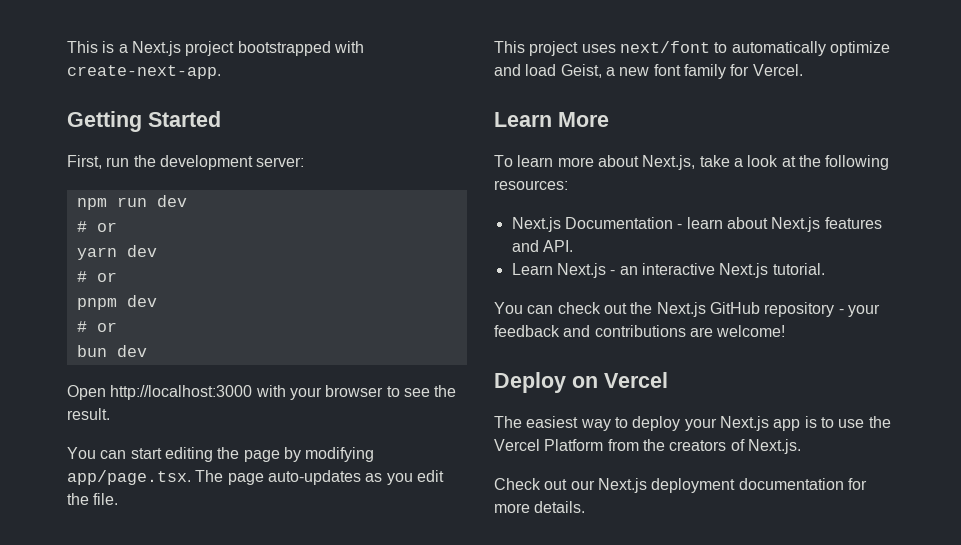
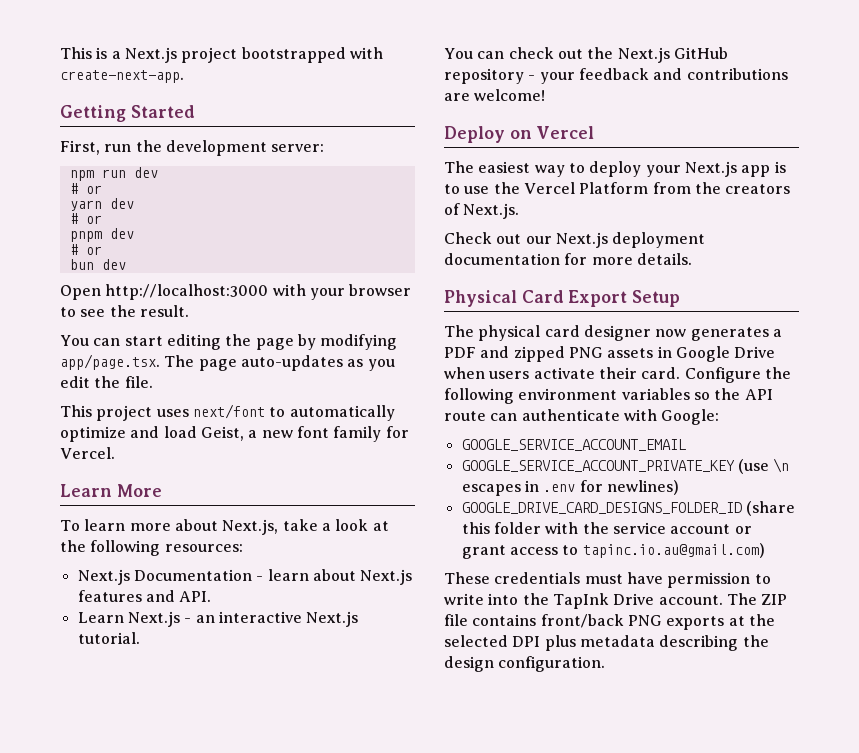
(586, 507) none -> [444,290,681,307] [444,325,782,341] [444,346,776,362] [444,367,791,383] [444,388,773,404] [444,409,720,425] [461,439,686,451] [461,458,790,474] [461,480,679,496] [461,501,795,516] [461,522,752,534] [461,543,765,559] [444,572,771,588] [444,593,788,609] [444,614,775,630] [444,635,769,651] [444,656,606,672] // Physical Card Export Setup // The physical card designer now generates a PDF and zipped PNG assets in Google Drive when users activate their card. Configure the following environment variables so the API route can authenticate with Google: // GOOGLE_SERVICE_ACCOUNT_EMAIL // GOOGLE_SERVICE_ACCOUNT_PRIVATE_KEY (use \n escapes in .env for newlines) // GOOGLE_DRIVE_CARD_DESIGNS_FOLDER_ID (share this folder with the service account or grant access to tapinc.io.au@gmail.com) // These credentials must have permission to write into the TapInk Drive account. The ZIP file contains front/back PNG exports at the selected DPI plus metadata describing the design configuration.

